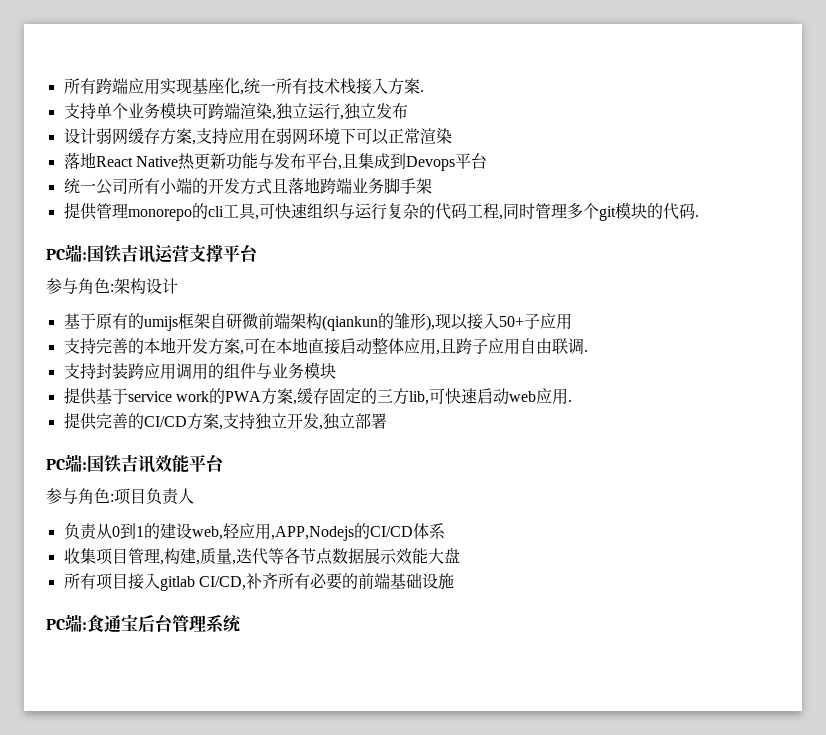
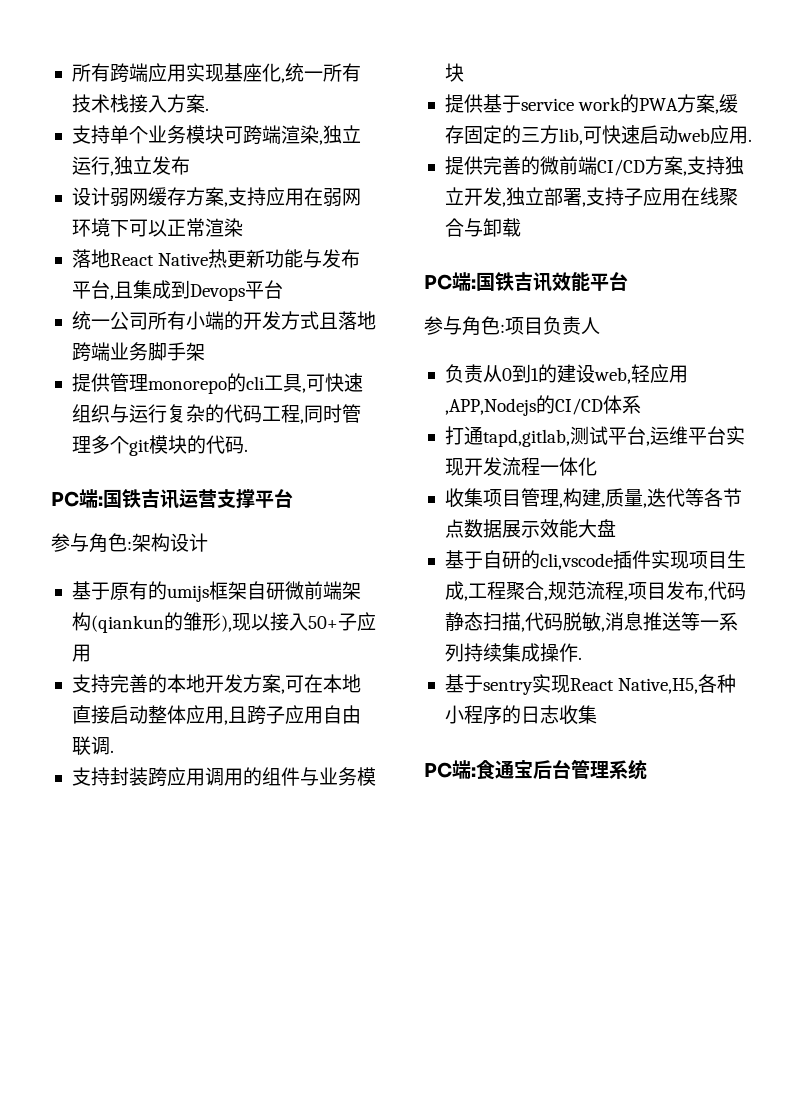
(144, 421) none -> [539,156,597,175] 微前端
(387, 421) none -> [581,187,738,207] [444,218,521,237] ,支持子应用在线聚合与卸载
(445, 531) none -> [444,426,745,447] [444,457,597,476] // 打通tapd,gitlab,测试平台,运维平台实现开发流程一体化
[63,572,454,591] 所有项目接入gitlab CI/CD,补齐所有必要的前端基础设施 -> [444,550,746,570] [444,581,746,601] [444,612,738,632] [444,643,582,662] [444,674,737,695] [444,705,597,725] 基于自研的cli,vscode插件实现项目生成,工程聚合,规范流程,项目发布,代码静态扫描,代码脱敏,消息推送等一系列持续集成操作. // 基于sentry实现React Native,H5,各种小程序的日志收集

